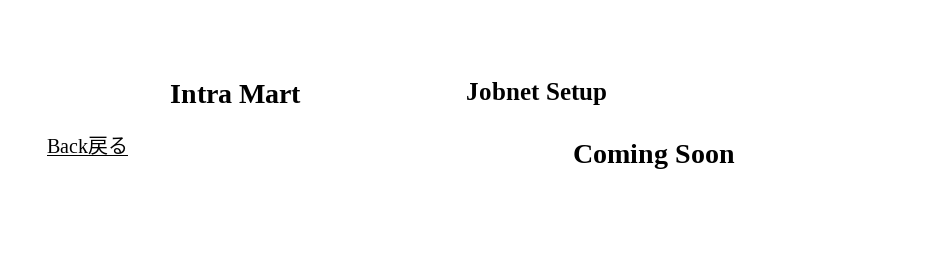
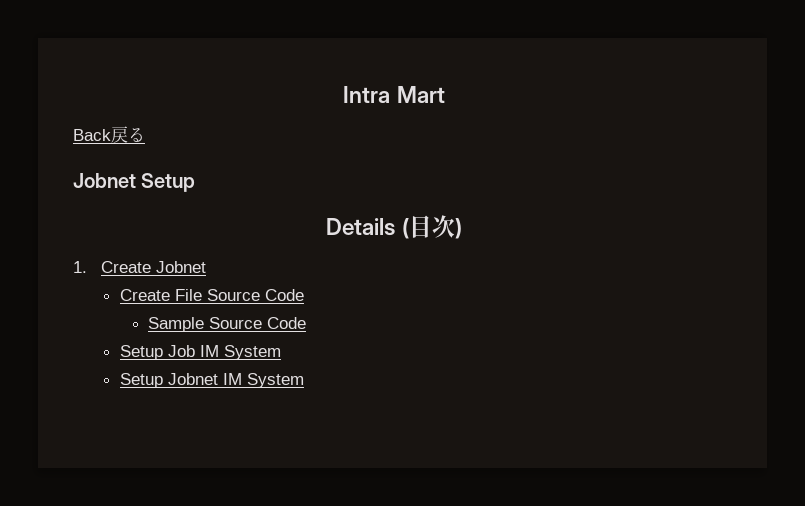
[572,144,736,169] Coming Soon -> [326,215,462,239] [73,261,207,273] [119,289,304,301] [147,317,306,332] [119,345,281,360] [119,373,304,388] Details (目次) // 1. Create Jobnet // Create File Source Code // Sample Source Code // Setup Job IM System // Setup Jobnet IM System

